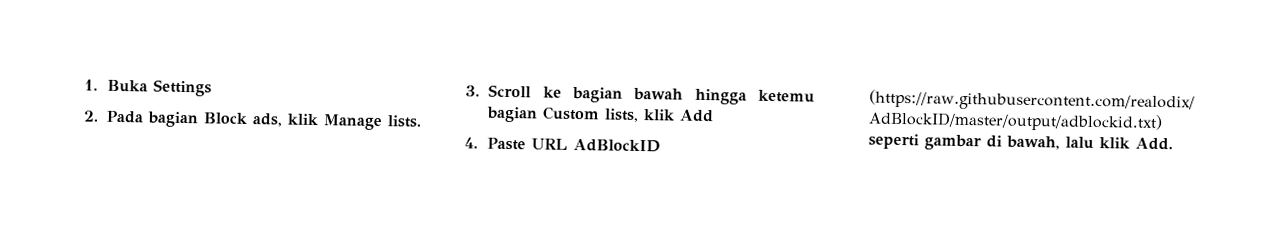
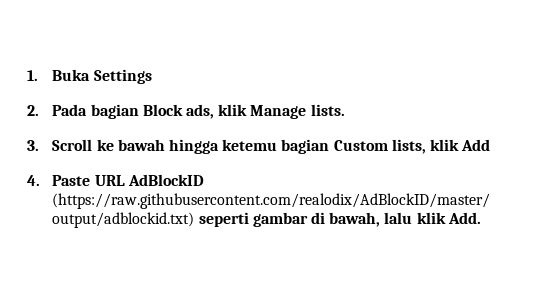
[572,86,624,103] bagian -> (114, 145) none

